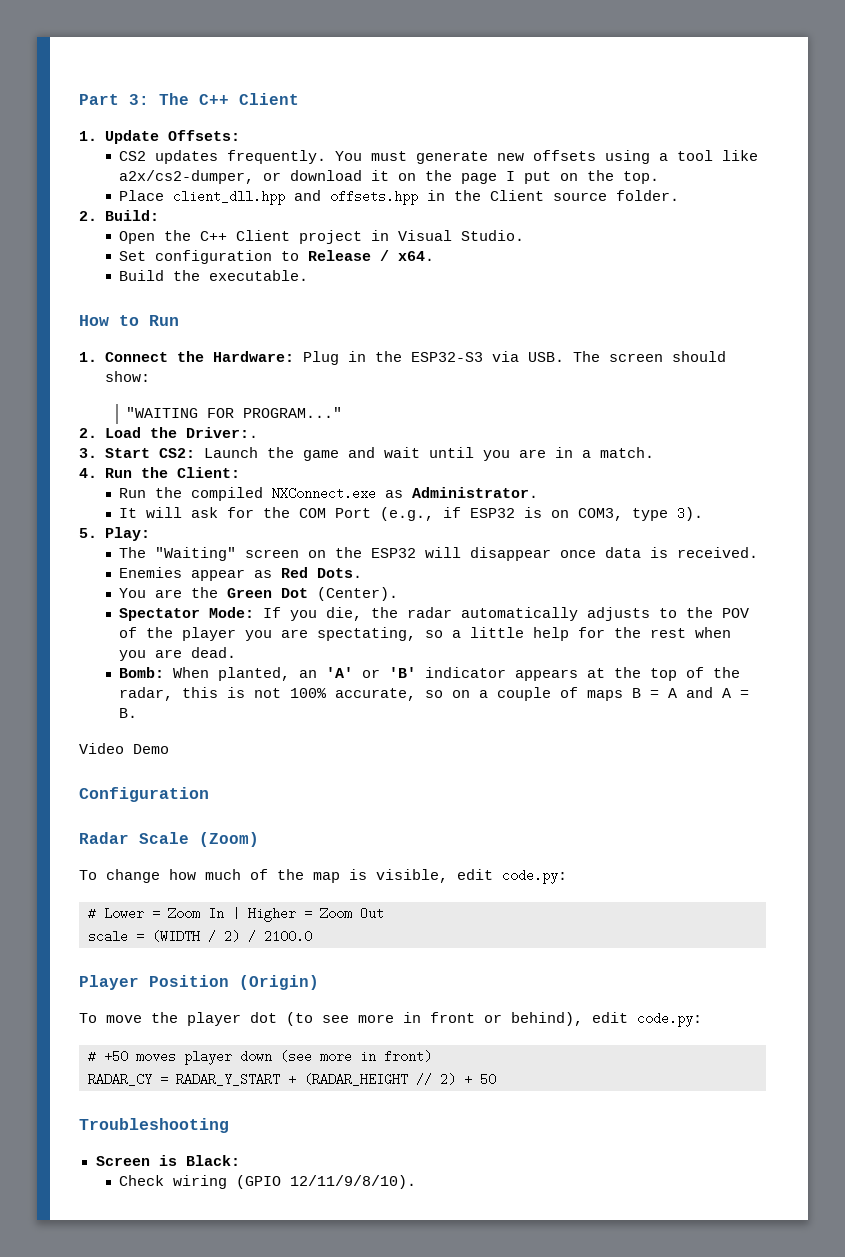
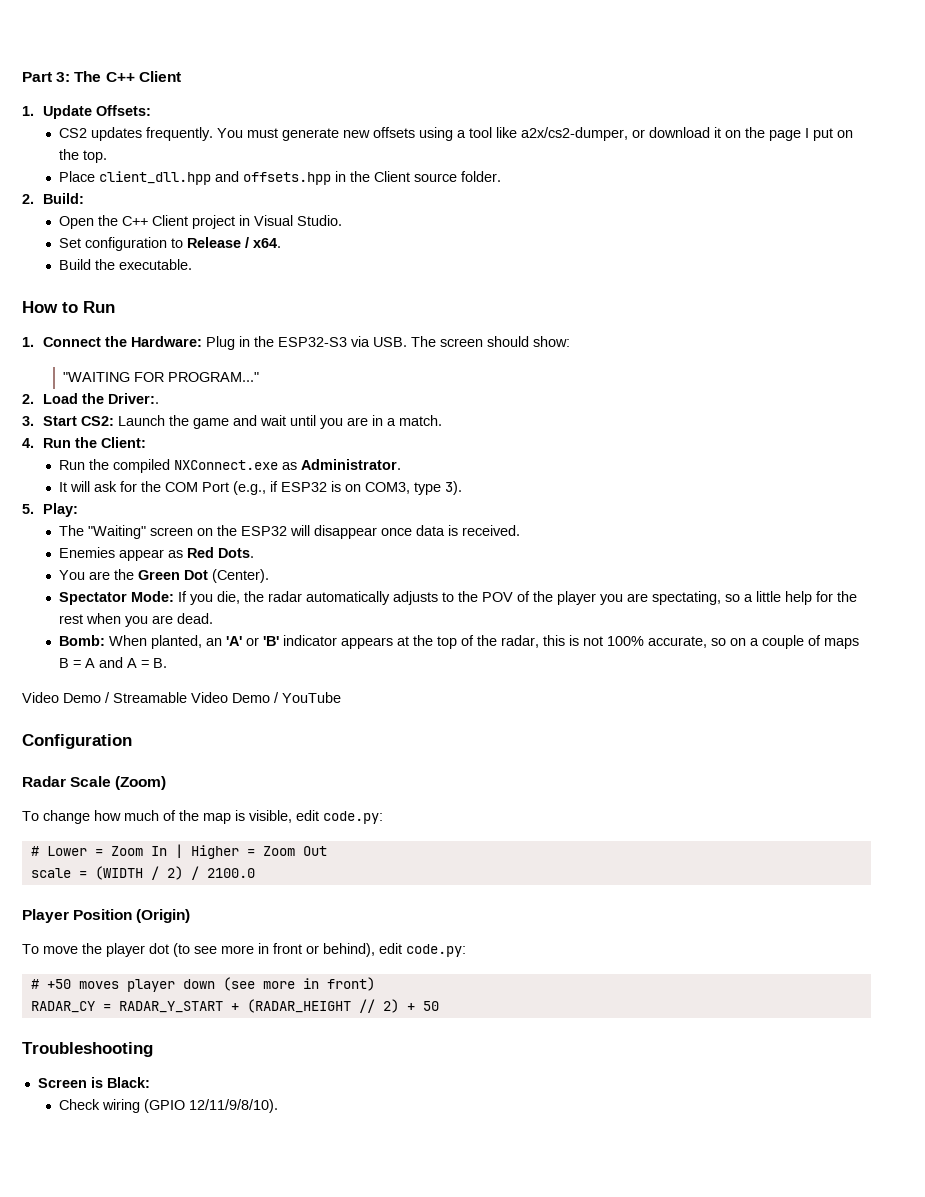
(169, 749) none -> [105,692,341,703] / Streamable Video Demo / YouTube

